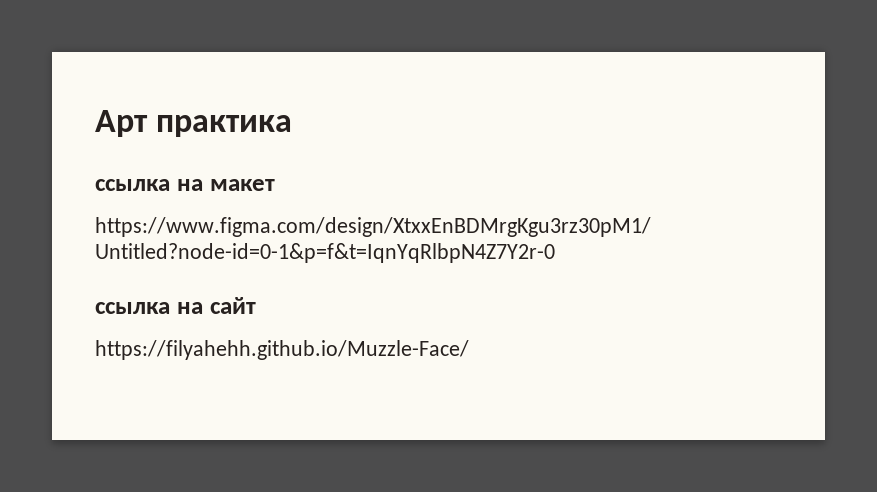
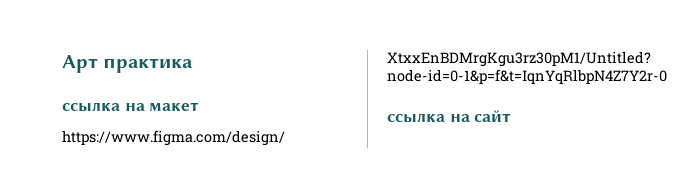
[95,340,469,360] // https://filyahehh.github.io/Muzzle-Face/ -> (512, 116) none

